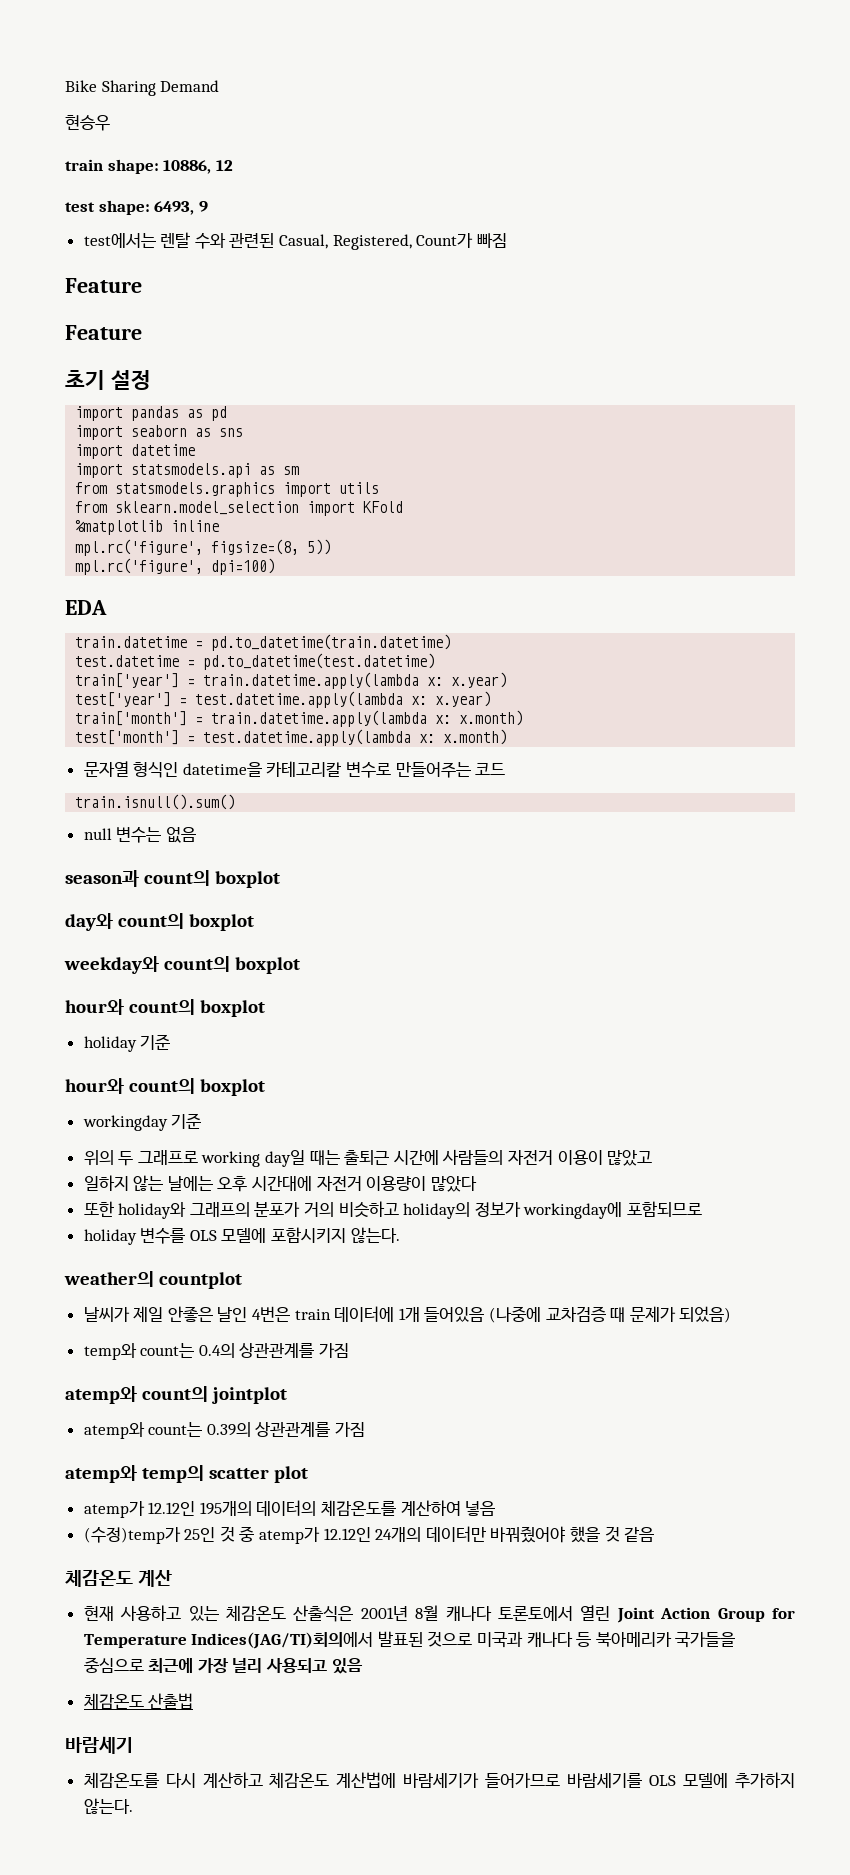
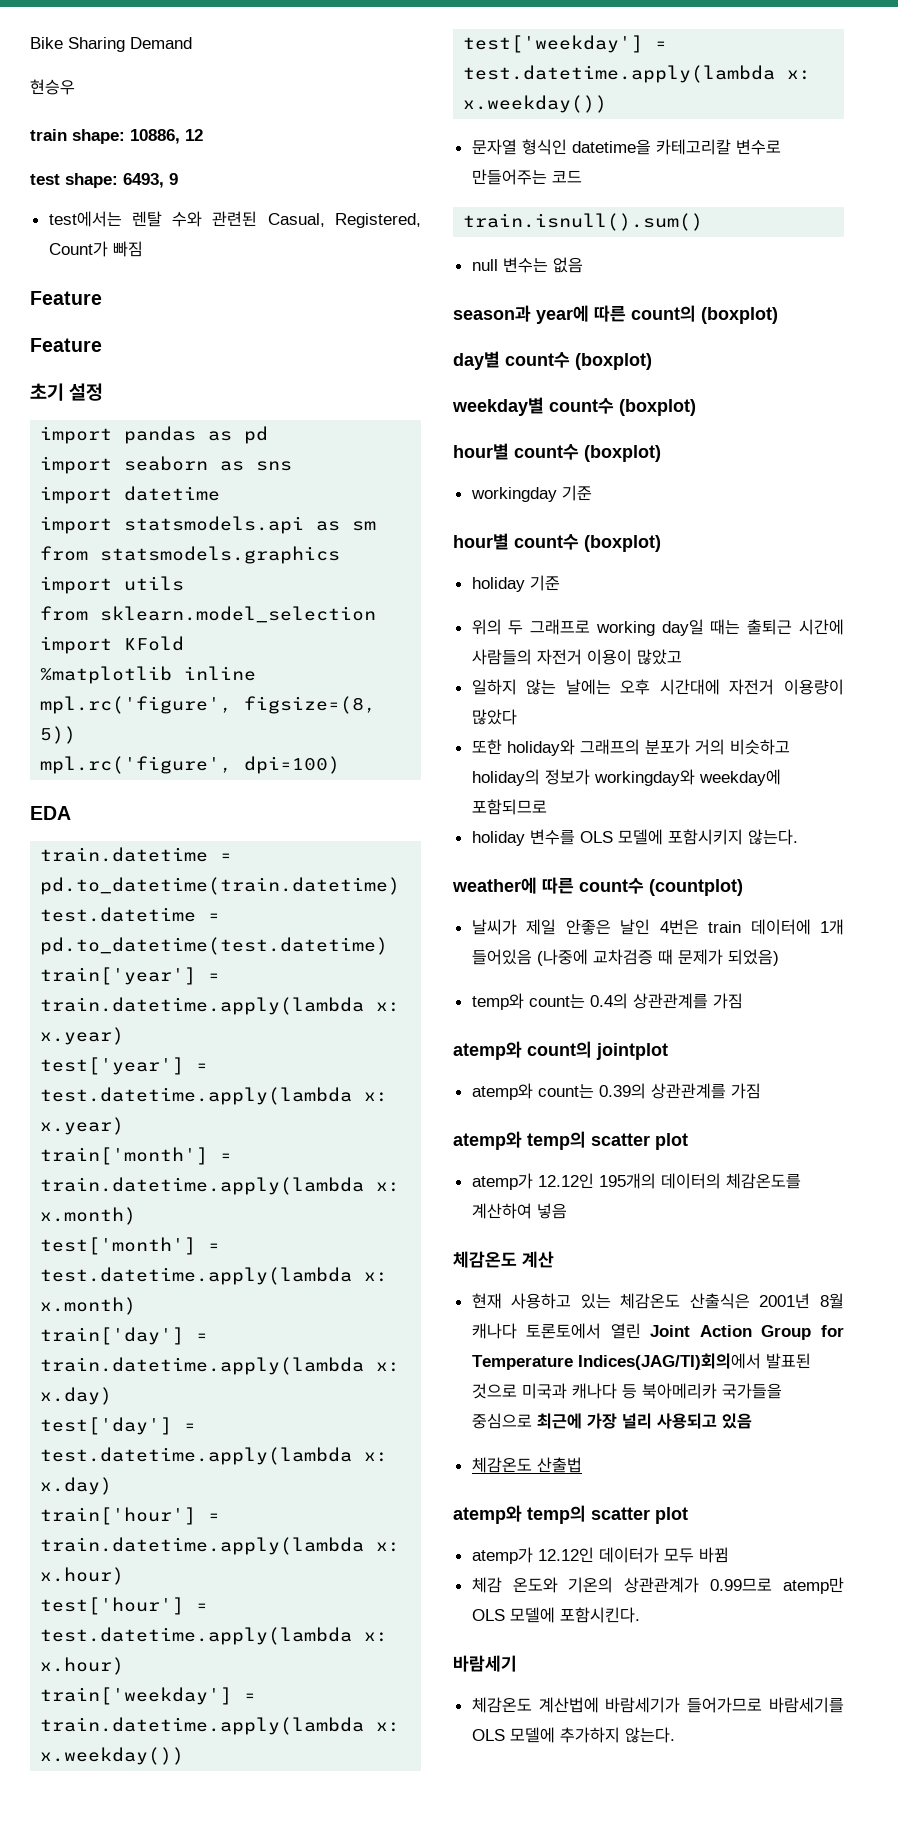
(508, 737) none -> [40,1327,209,1345] [40,1357,401,1375] [40,1387,113,1405] [40,1417,197,1435] [40,1447,389,1465] [40,1477,113,1495] [40,1507,221,1525] [40,1537,401,1555] [40,1567,125,1585] [40,1597,209,1615] [40,1627,389,1645] [40,1657,125,1675] [40,1687,257,1705] [40,1717,401,1735] [40,1747,185,1765] [463,35,668,53] [463,65,812,83] [463,95,608,113] // train['day'] = train.datetime.apply(lambda x: x.day) // test['day'] = test.datetime.apply(lambda x: x.day) // train['hour'] = train.datetime.apply(lambda x: x.hour) // test['hour'] = test.datetime.apply(lambda x: x.hour) // train['weekday'] = train.datetime.apply(lambda x: x.weekday()) // test['weekday'] = test.datetime.apply(lambda x: x.weekday())
[143,870,280,888] [65,913,254,931] [64,956,300,974] [65,999,265,1017] [83,1034,171,1052] [65,1078,265,1096] [82,1115,168,1131] count의 boxplot // day와 count의 boxplot // weekday와 count의 boxplot // hour와 count의 boxplot // holiday 기준 // hour와 count의 boxplot // workingday -> [536,305,778,324] [453,351,652,370] [452,397,696,416] [453,443,661,462] [470,485,592,502] [453,533,661,552] [471,577,525,592] year에 따른 count의 (boxplot) // day별 count수 (boxplot) // weekday별 count수 (boxplot) // hour별 count수 (boxplot) // workingday 기준 // hour별 count수 (boxplot) // holiday
[523,1202,623,1219] workingday에 -> [593,769,781,786] workingday와 weekday에
[64,1271,242,1289] weather의 countplot -> [452,877,743,896] weather에 따른 count수 (countplot)
[83,1526,655,1544] // (수정)temp가 25인 것 중 atemp가 12.12인 24개의 데이터만 바꿔줬어야 했을 것 같음 -> (567, 1211) none
[65,1736,133,1754] [83,1772,263,1788] 바람세기 // 체감온도를 다시 계산하고 -> [453,1505,688,1524] [471,1547,729,1564] [471,1577,844,1594] [471,1607,640,1623] [453,1655,517,1672] atemp와 temp의 scatter plot // atemp가 12.12인 데이터가 모두 바뀜 // 체감 온도와 기온의 상관관계가 0.99므로 atemp만 OLS 모델에 포함시킨다. // 바람세기 //

